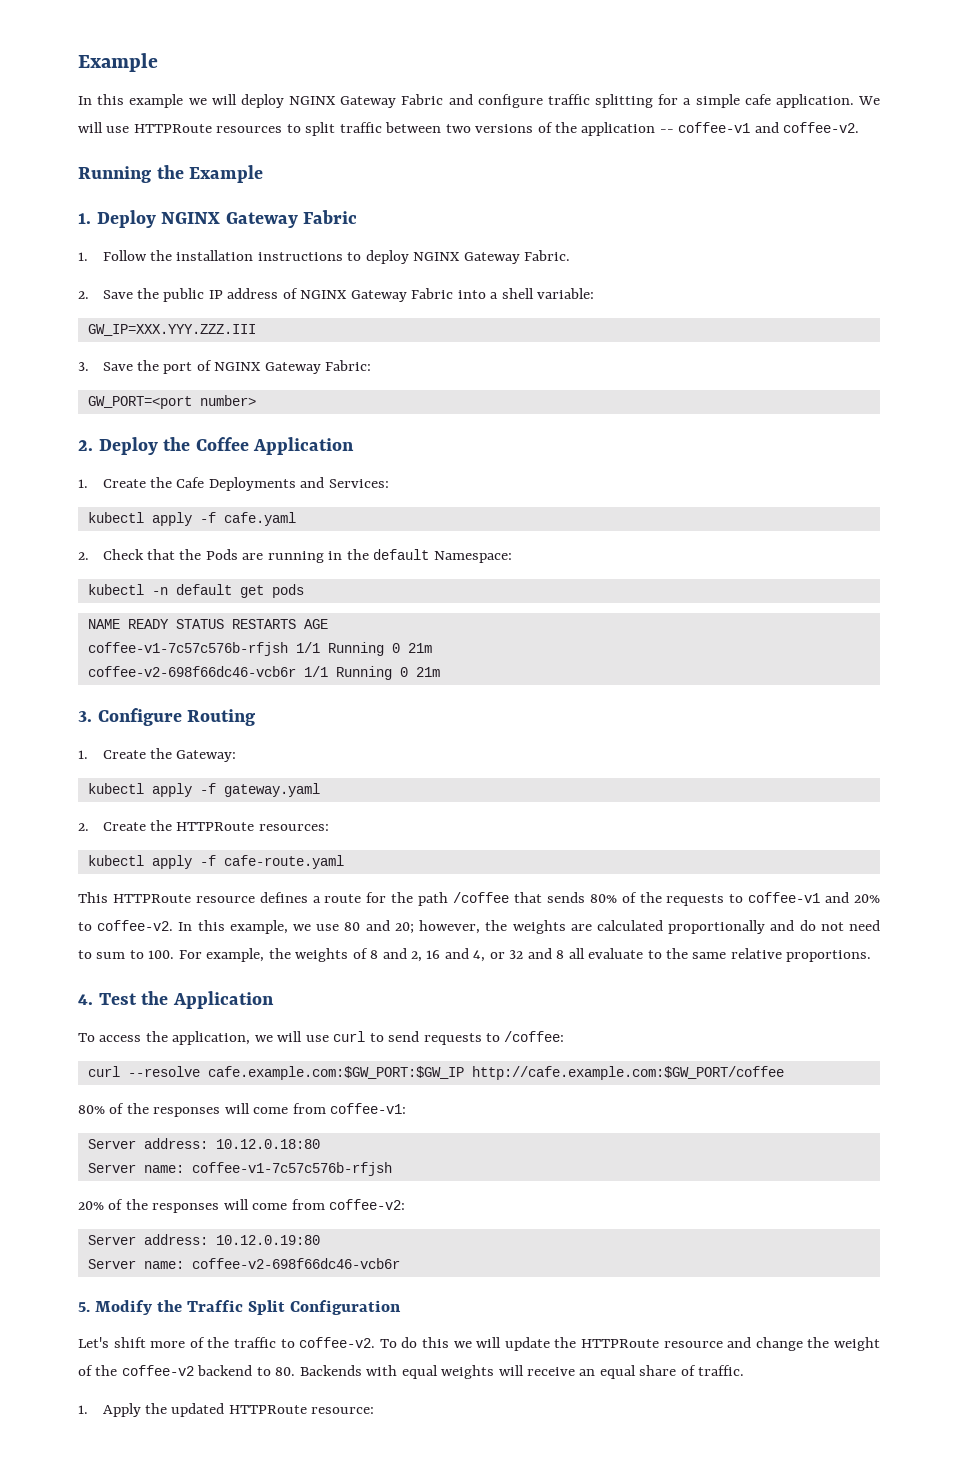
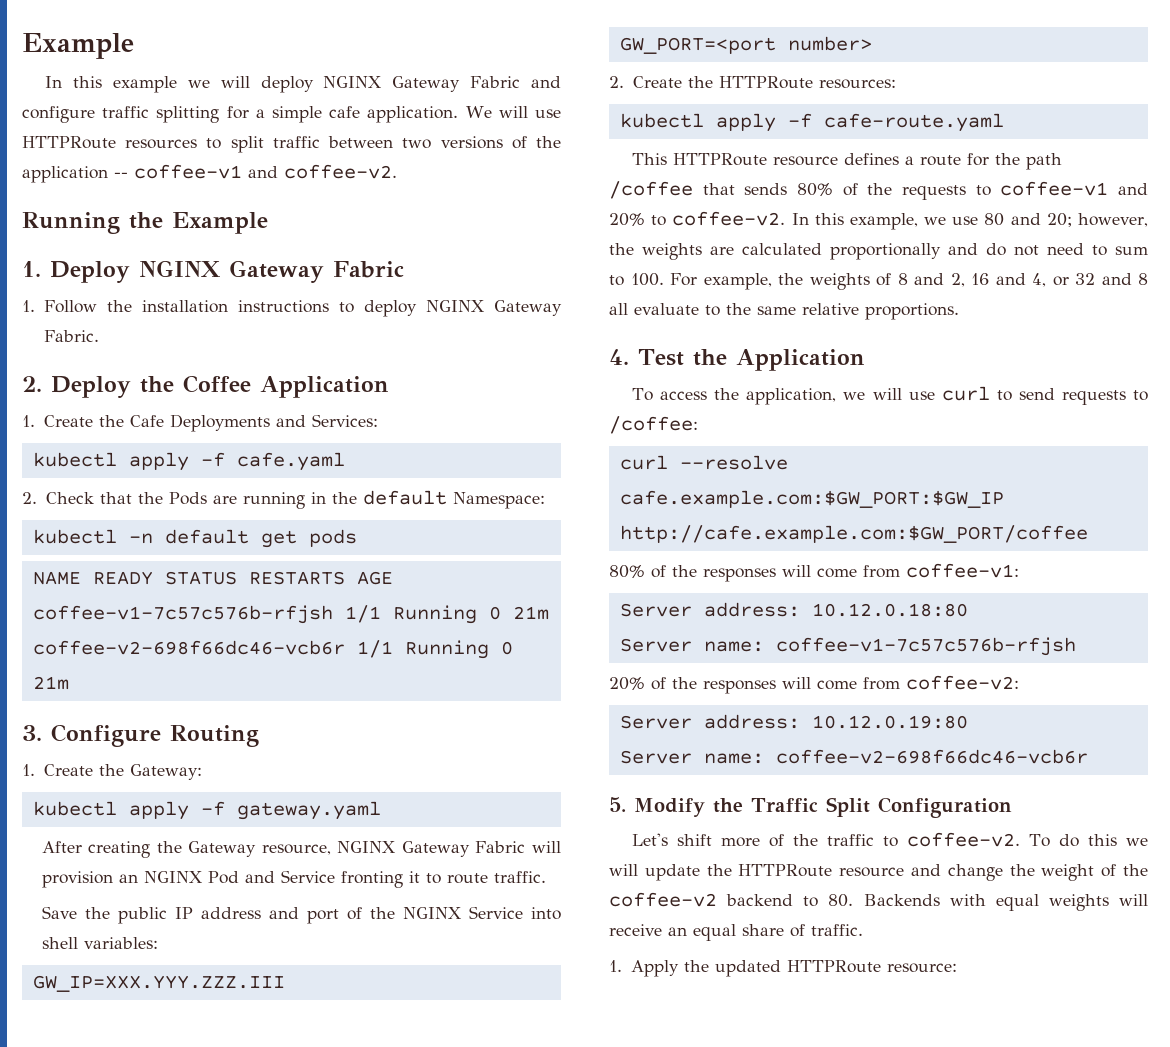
[78,288,595,302] [87,324,256,336] [78,360,372,374] [87,395,256,409] // 2. Save the public IP address of NGINX Gateway Fabric into a shell variable: // GW_IP=XXX.YYY.ZZZ.III // 3. Save the port of NGINX Gateway Fabric: // GW_PORT=<port number> -> (99, 336) none
(320, 790) none -> [41,841,562,858] [41,870,546,888] [41,906,562,924] [41,937,158,949] [32,975,285,992] [619,36,872,54] // After creating the Gateway resource, NGINX Gateway Fabric will provision an NGINX Pod and Service fronting it to route traffic. // Save the public IP address and port of the NGINX Service into shell variables: // GW_IP=XXX.YYY.ZZZ.III // GW_PORT=<port number>

